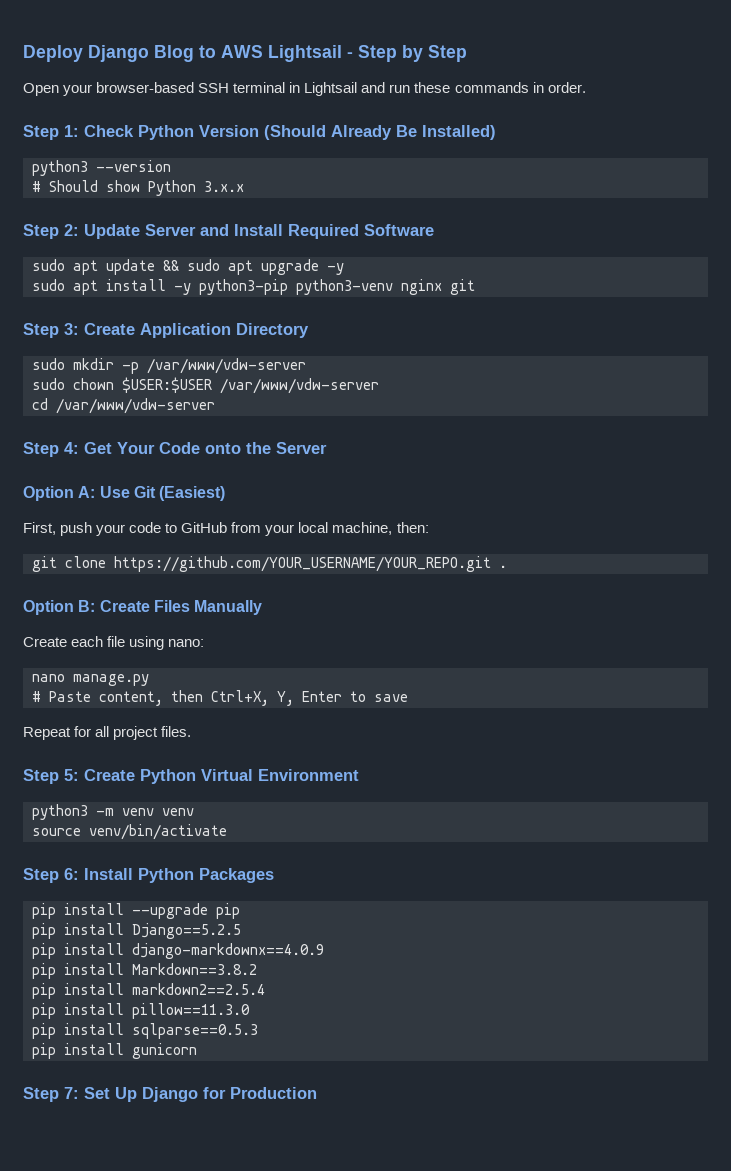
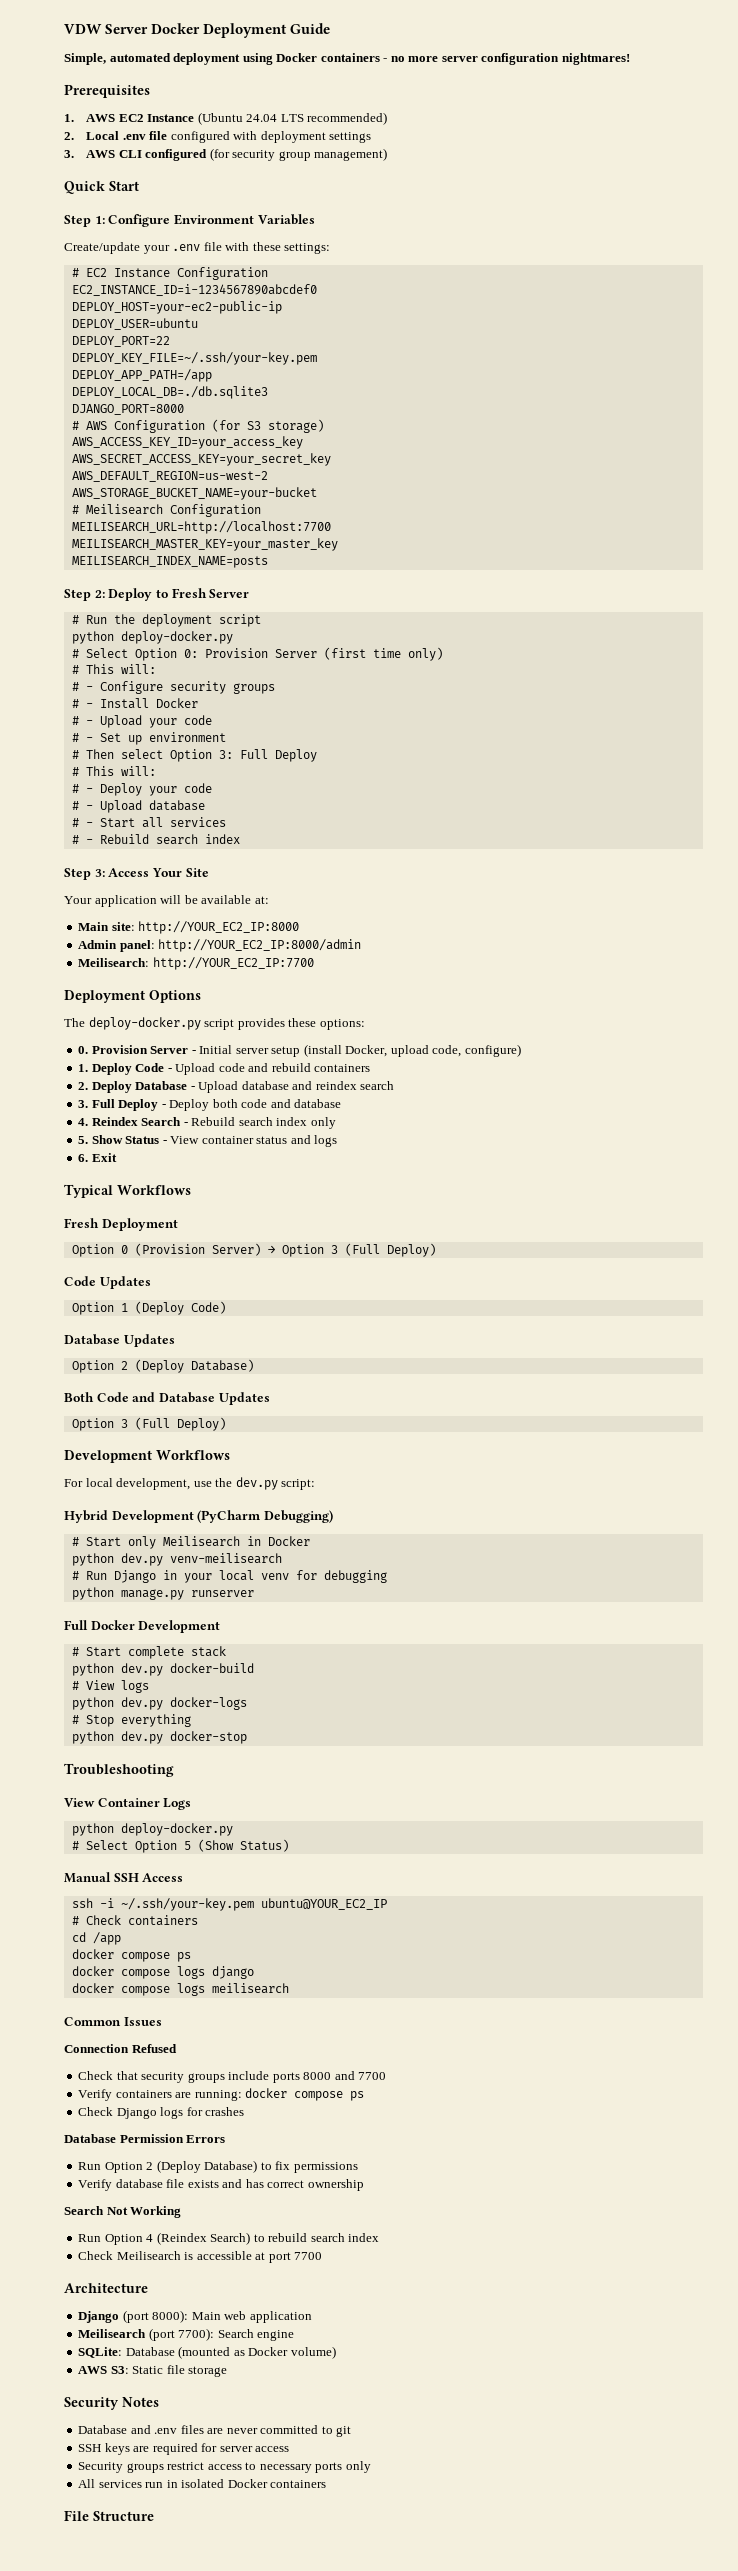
[23,45,467,62] [23,82,586,96] [23,125,496,140] [32,160,171,176] [32,180,244,196] [23,224,434,239] [32,259,344,275] [32,279,475,295] [23,323,309,338] [32,358,306,374] [32,377,379,394] [32,398,215,414] [23,442,327,457] [23,486,226,501] [23,522,429,536] [32,556,507,572] [23,600,263,615] [23,636,205,650] [32,674,149,686] [32,690,408,706] [23,726,192,740] [23,769,359,784] [32,804,194,820] [32,824,227,840] [23,868,274,883] [32,903,240,919] [32,923,241,939] [32,943,324,959] [32,963,257,979] [32,983,265,999] [32,1003,250,1019] [32,1023,258,1039] [32,1043,197,1059] [23,1087,317,1102] Deploy Django Blog to AWS Lightsail - Step by Step // Open your browser-based SSH terminal in Lightsail and run these commands in order. // Step 1: Check Python Version (Should Already Be Installed) // python3 --version // # Should show Python 3.x.x // Step 2: Update Server and Install Required Software // sudo apt update && sudo apt upgrade -y // sudo apt install -y python3-pip python3-venv nginx git // Step 3: Create Application Directory // sudo mkdir -p /var/www/vdw-server // sudo chown $USER:$USER /var/www/vdw-server // cd /var/www/vdw-server // Step 4: Get Your Code onto the Server // Option A: Use Git (Easiest) // First, push your code to GitHub from your local machine, then: // git clone https://github.com/YOUR_USERNAME/YOUR_REPO.git . // Option B: Create Files Manually // Create each file using nano: // nano manage.py // # Paste content, then Ctrl+X, Y, Enter to save // Repeat for all project files. // Step 5: Create Python Virtual Environment // python3 -m venv venv // source venv/bin/activate // Step 6: Install Python Packages // pip install --upgrade pip // pip install Django==5.2.5 // pip install django-markdownx==4.0.9 // pip install Markdown==3.8.2 // pip install markdown2==2.5.4 // pip install pillow==11.3.0 // pip install sqlparse==0.5.3 // pip install gunicorn // Step 7: Set Up Django for Production -> [64,23,331,38] [64,53,630,65] [64,84,150,98] [64,112,388,125] [64,131,372,143] [64,148,388,161] [64,181,139,194] [64,214,315,227] [64,242,331,254] [71,267,268,280] [71,284,317,296] [71,301,282,314] [71,318,198,330] [71,336,170,347] [71,352,317,365] [71,369,212,382] [71,386,268,399] [71,404,184,415] [71,419,324,433] [71,436,303,449] [71,453,331,466] [71,471,268,482] [71,487,317,500] [71,504,261,517] [71,521,331,534] [71,538,338,551] [71,556,268,568] [64,588,250,601] [71,614,261,627] [71,631,233,644] [71,647,443,661] [71,664,156,674] [71,681,275,694] [71,698,198,709] [71,715,212,728] [71,732,226,745] [71,749,317,762] [71,766,156,776] [71,783,212,796] [71,800,205,813] [71,817,226,828] [71,834,240,845] [64,868,209,880] [64,895,269,907] [78,921,300,934] [78,939,362,952] [78,957,314,970] [64,990,201,1003] [64,1017,365,1030] [78,1044,521,1057] [78,1063,371,1075] [78,1081,395,1093] [78,1099,342,1111] [78,1117,336,1129] [78,1135,338,1147] [78,1153,117,1162] [64,1184,191,1198] [64,1218,178,1231] [71,1243,436,1257] [64,1276,151,1289] [71,1301,226,1315] [64,1334,175,1347] [71,1359,254,1373] [64,1392,270,1405] [71,1417,226,1431] [64,1450,230,1463] [64,1477,316,1490] [64,1510,333,1523] [71,1536,310,1549] [71,1553,282,1566] [71,1570,387,1583] [71,1587,254,1600] [64,1620,221,1633] [71,1646,226,1659] [71,1663,254,1676] [71,1680,149,1693] [71,1697,247,1710] [71,1714,191,1727] [71,1731,247,1744] [64,1763,174,1777] [64,1798,192,1810] [71,1823,233,1836] [71,1839,289,1853] [64,1872,184,1883] [71,1898,387,1911] [71,1915,198,1926] [71,1932,121,1945] [71,1949,191,1962] [71,1966,254,1979] [71,1983,289,1996] [64,2017,162,2026] [64,2044,177,2053] [78,2071,387,2083] [78,2088,365,2101] [78,2107,245,2119] [64,2134,226,2143] [78,2160,358,2173] [78,2179,364,2191] [64,2206,182,2218] [78,2232,380,2245] [78,2251,323,2263] [64,2283,148,2293] [78,2310,312,2323] [78,2328,295,2341] [78,2346,336,2359] [78,2365,228,2377] [64,2397,159,2410] [78,2425,352,2437] [78,2443,290,2455] [78,2461,371,2473] [78,2479,327,2488] [64,2510,154,2521] VDW Server Docker Deployment Guide // Simple, automated deployment using Docker containers - no more server configuration nightmares! // Prerequisites // 1. AWS EC2 Instance (Ubuntu 24.04 LTS recommended) // 2. Local .env file configured with deployment settings // 3. AWS CLI configured (for security group management) // Quick Start // Step 1: Configure Environment Variables // Create/update your .env file with these settings: // # EC2 Instance Configuration // EC2_INSTANCE_ID=i-1234567890abcdef0 // DEPLOY_HOST=your-ec2-public-ip // DEPLOY_USER=ubuntu // DEPLOY_PORT=22 // DEPLOY_KEY_FILE=~/.ssh/your-key.pem // DEPLOY_APP_PATH=/app // DEPLOY_LOCAL_DB=./db.sqlite3 // DJANGO_PORT=8000 // # AWS Configuration (for S3 storage) // AWS_ACCESS_KEY_ID=your_access_key // AWS_SECRET_ACCESS_KEY=your_secret_key // AWS_DEFAULT_REGION=us-west-2 // AWS_STORAGE_BUCKET_NAME=your-bucket // # Meilisearch Configuration // MEILISEARCH_URL=http://localhost:7700 // MEILISEARCH_MASTER_KEY=your_master_key // MEILISEARCH_INDEX_NAME=posts // Step 2: Deploy to Fresh Server // # Run the deployment script // python deploy-docker.py // # Select Option 0: Provision Server (first time only) // # This will: // # - Configure security groups // # - Install Docker // # - Upload your code // # - Set up environment // # Then select Option 3: Full Deploy // # This will: // # - Deploy your code // # - Upload database // # - Start all services // # - Rebuild search index // Step 3: Access Your Site // Your application will be available at: // Main site: http://YOUR_EC2_IP:8000 // Admin panel: http://YOUR_EC2_IP:8000/admin // Meilisearch: http://YOUR_EC2_IP:7700 // Deployment Options // The deploy-docker.py script provides these options: // 0. Provision Server - Initial server setup (install Docker, upload code, configure) // 1. Deploy Code - Upload code and rebuild containers // 2. Deploy Database - Upload database and reindex search // 3. Full Deploy - Deploy both code and database // 4. Reindex Search - Rebuild search index only // 5. Show Status - View container status and logs // 6. Exit // Typical Workflows // Fresh Deployment // Option 0 (Provision Server) → Option 3 (Full Deploy) // Code Updates // Option 1 (Deploy Code) // Database Updates // Option 2 (Deploy Database) // Both Code and Database Updates // Option 3 (Full Deploy) // Development Workflows // For local development, use the dev.py script: // Hybrid Development (PyCharm Debugging) // # Start only Meilisearch in Docker // python dev.py venv-meilisearch // # Run Django in your local venv for debugging // python manage.py runserver // Full Docker Development // # Start complete stack // python dev.py docker-build // # View logs // python dev.py docker-logs // # Stop everything // python dev.py docker-stop // Troubleshooting // View Container Logs // python deploy-docker.py // # Select Option 5 (Show Status) // Manual SSH Access // ssh -i ~/.ssh/your-key.pem ubuntu@YOUR_EC2_IP // # Check containers // cd /app // docker compose ps // docker compose logs django // docker compose logs meilisearch // Common Issues // Connection Refused // Check that security groups include ports 8000 and 7700 // Verify containers are running: docker compose ps // Check Django logs for crashes // Database Permission Errors // Run Option 2 (Deploy Database) to fix permissions // Verify database file exists and has correct ownership // Search Not Working // Run Option 4 (Reindex Search) to rebuild search index // Check Meilisearch is accessible at port 7700 // Architecture // Django (port 8000): Main web application // Meilisearch (port 7700): Search engine // SQLite: Database (mounted as Docker volume) // AWS S3: Static file storage // Security Notes // Database and .env files are never committed to git // SSH keys are required for server access // Security groups restrict access to necessary ports only // All services run in isolated Docker containers // File Structure

